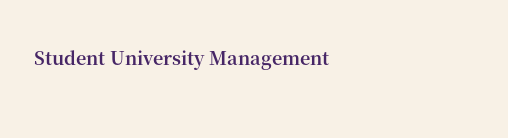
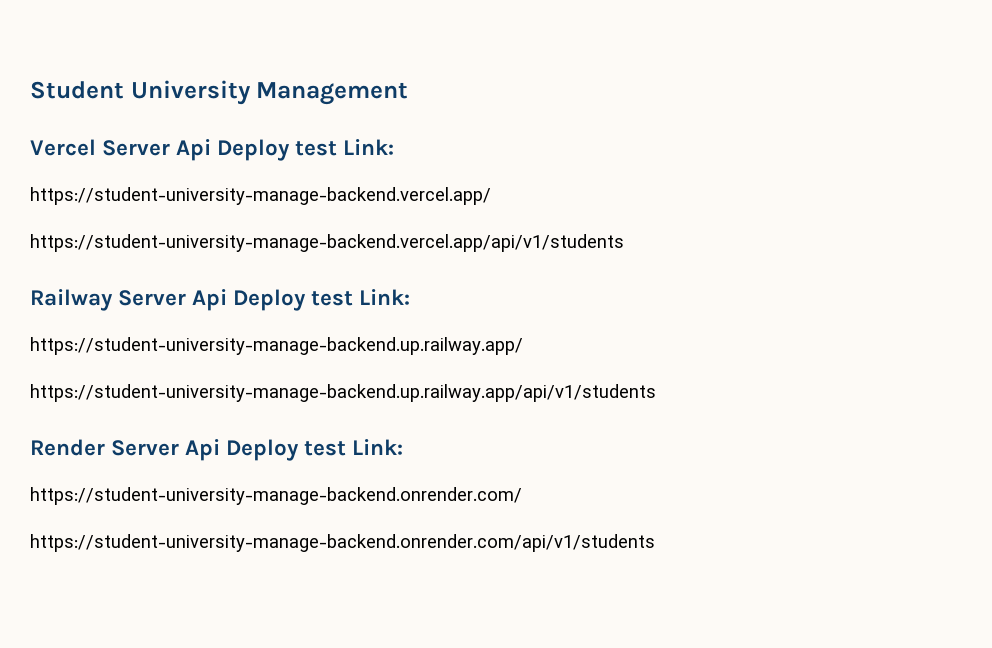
(329, 60) none -> [30,139,395,161] [30,187,491,205] [30,234,624,252] [30,289,411,311] [30,337,523,355] [30,384,656,402] [30,439,404,461] [30,487,522,505] [30,534,655,552] // Vercel Server Api Deploy test Link: // https://student-university-manage-backend.vercel.app/ // https://student-university-manage-backend.vercel.app/api/v1/students // Railway Server Api Deploy test Link: // https://student-university-manage-backend.up.railway.app/ // https://student-university-manage-backend.up.railway.app/api/v1/students // Render Server Api Deploy test Link: // https://student-university-manage-backend.onrender.com/ // https://student-university-manage-backend.onrender.com/api/v1/students

